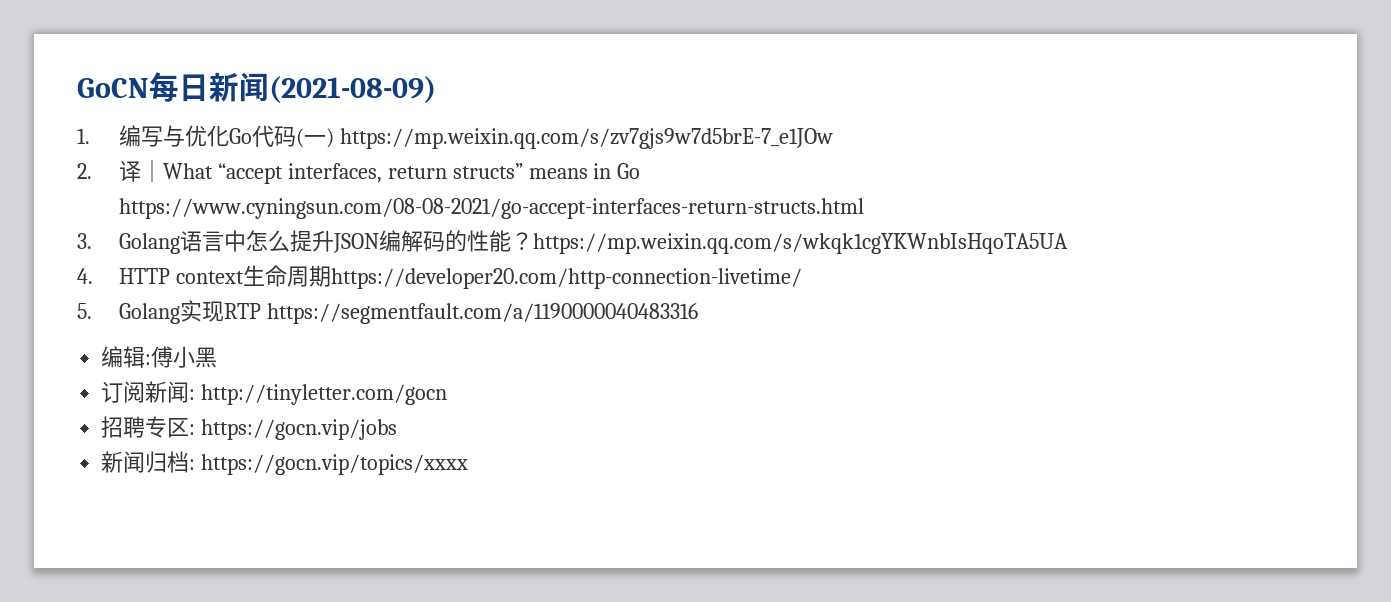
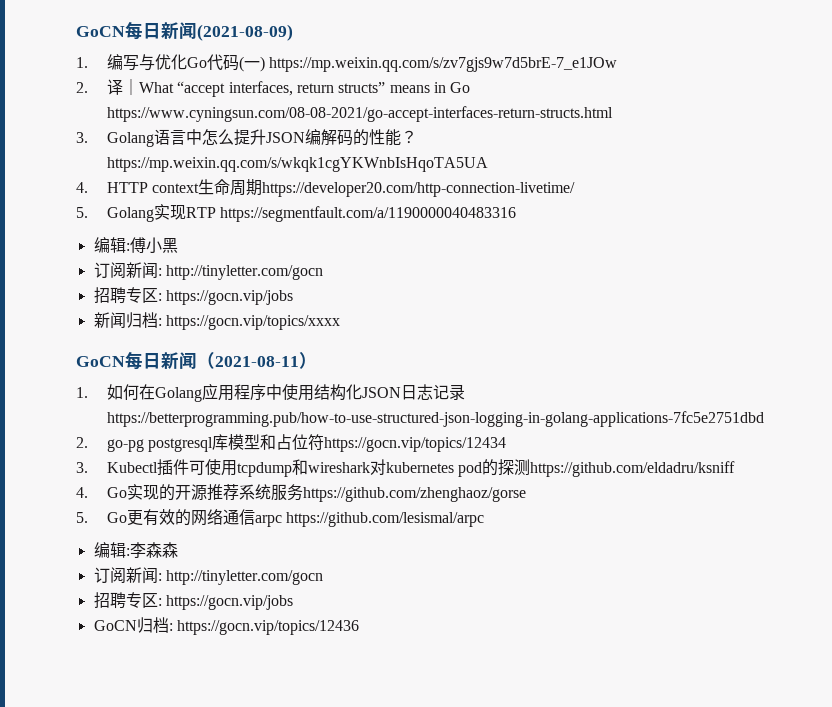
(469, 464) none -> [76,351,317,370] [76,383,466,402] [107,411,765,427] [76,434,507,452] [76,459,736,477] [76,484,527,502] [76,508,485,527] [93,542,178,558] [93,567,323,585] [93,592,293,610] [93,617,359,635] // GoCN每日新闻（2021-08-11） // 1.如何在Golang应用程序中使用结构化JSON日志记录https://betterprogramming.pub/how-to-use-structured-json-logging-in-golang-applications-7fc5e2751dbd // 2. go-pg postgresql库模型和占位符https://gocn.vip/topics/12434 // 3. Kubectl插件可使用tcpdump和wireshark对kubernetes pod的探测https://github.com/eldadru/ksniff // 4. Go实现的开源推荐系统服务https://github.com/zhenghaoz/gorse // 5. Go更有效的网络通信arpc https://github.com/lesismal/arpc // 编辑:李森森 // 订阅新闻: http://tinyletter.com/gocn // 招聘专区: https://gocn.vip/jobs // GoCN归档: https://gocn.vip/topics/12436

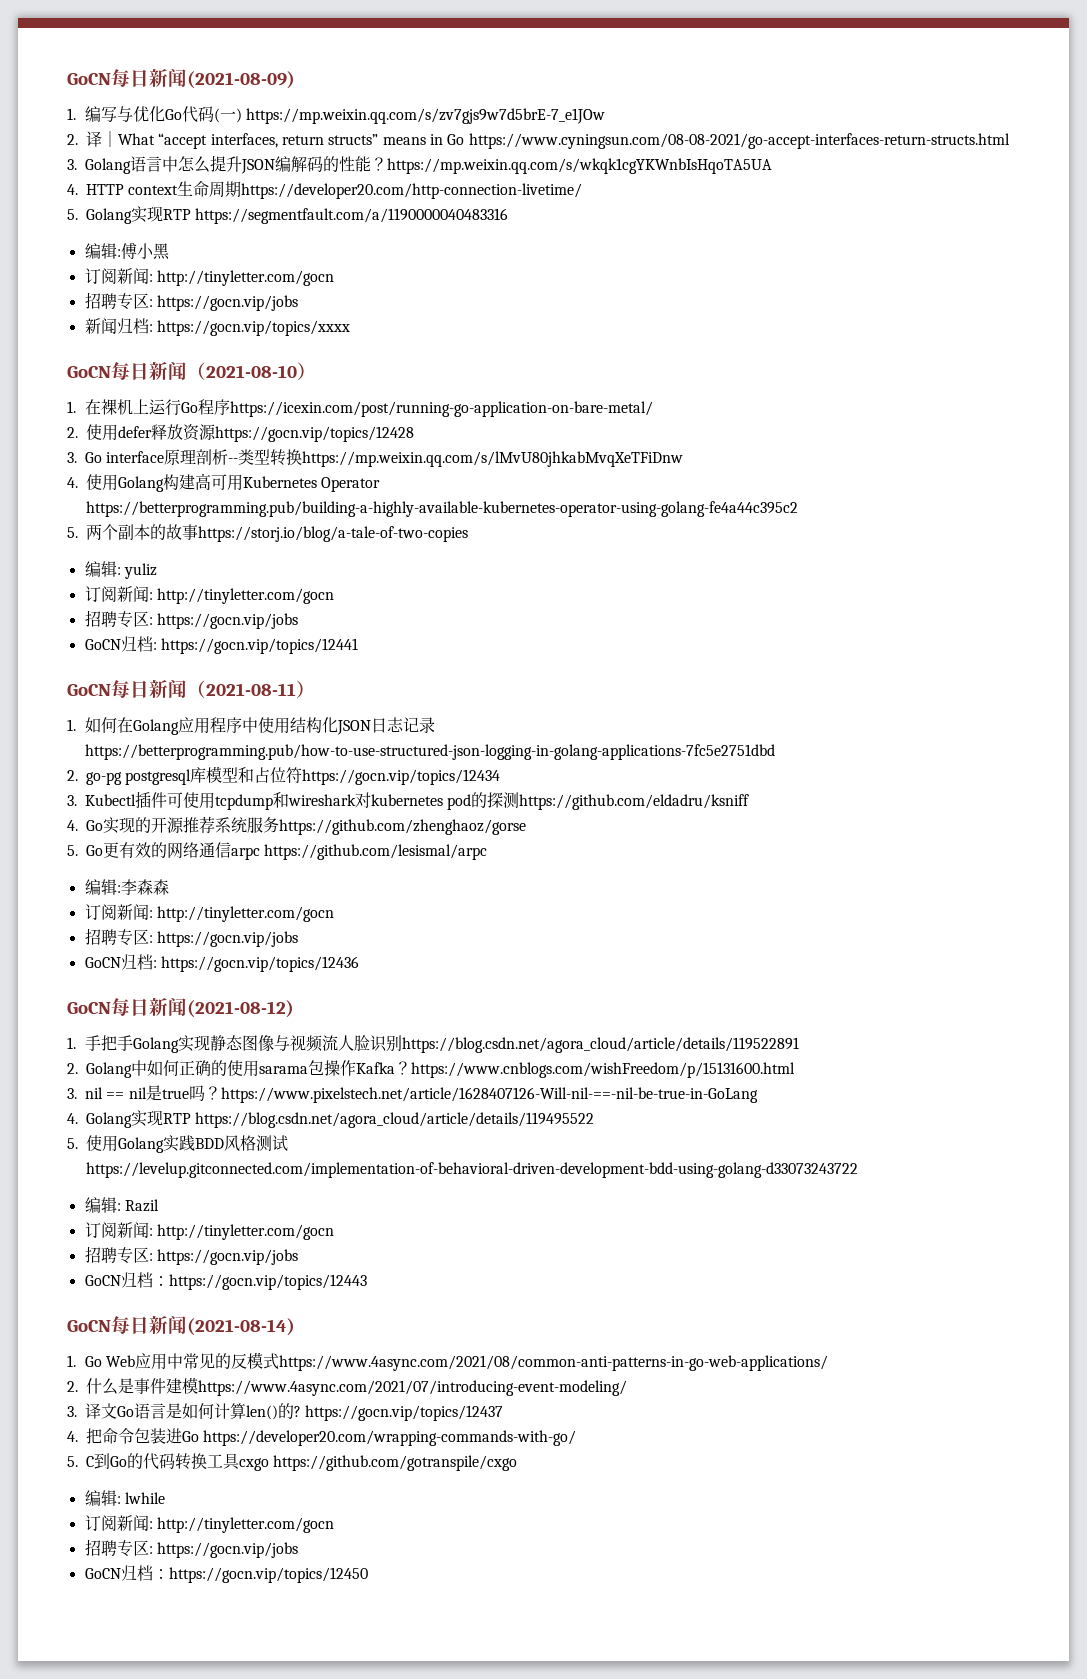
(340, 322) none -> [67,361,316,381] [67,399,653,417] [67,424,414,442] [67,449,684,467] [67,473,381,492] [86,501,798,517] [67,524,468,542] [84,561,157,579] [84,586,334,604] [84,610,298,629] [84,636,358,654] // GoCN每日新闻（2021-08-10） // 1.在裸机上运行Go程序https://icexin.com/post/running-go-application-on-bare-metal/ // 2.使用defer释放资源https://gocn.vip/topics/12428 // 3. Go interface原理剖析--类型转换https://mp.weixin.qq.com/s/lMvU80jhkabMvqXeTFiDnw // 4.使用Golang构建高可用Kubernetes Operator https://betterprogramming.pub/building-a-highly-available-kubernetes-operator-using-golang-fe4a44c395c2 // 5.两个副本的故事https://storj.io/blog/a-tale-of-two-copies // 编辑: yuliz // 订阅新闻: http://tinyletter.com/gocn // 招聘专区: https://gocn.vip/jobs // GoCN归档: https://gocn.vip/topics/12441
(359, 627) none -> [67,997,294,1018] [67,1035,799,1053] [67,1060,795,1078] [67,1085,758,1103] [67,1110,595,1128] [67,1135,288,1153] [86,1162,858,1178] [84,1197,159,1213] [84,1222,334,1240] [84,1246,298,1265] [84,1272,367,1290] [67,1315,295,1336] [67,1352,829,1371] [67,1377,627,1396] [67,1403,504,1421] [67,1428,577,1446] [67,1453,518,1471] [84,1490,165,1506] [84,1515,334,1533] [84,1539,298,1558] [84,1565,368,1583] // GoCN每日新闻(2021-08-12) // 1.手把手Golang实现静态图像与视频流人脸识别https://blog.csdn.net/agora_cloud/article/details/119522891 // 2. Golang中如何正确的使用sarama包操作Kafka？https://www.cnblogs.com/wishFreedom/p/15131600.html // 3. nil == nil是true吗？https://www.pixelstech.net/article/1628407126-Will-nil-==-nil-be-true-in-GoLang // 4. Golang实现RTP https://blog.csdn.net/agora_cloud/article/details/119495522 // 5.使用Golang实践BDD风格测试https://levelup.gitconnected.com/implementation-of-behavioral-driven-development-bdd-using-golang-d33073243722 // 编辑: Razil // 订阅新闻: http://tinyletter.com/gocn // 招聘专区: https://gocn.vip/jobs // GoCN归档：https://gocn.vip/topics/12443 // GoCN每日新闻(2021-08-14) // 1. Go Web应用中常见的反模式https://www.4async.com/2021/08/common-anti-patterns-in-go-web-applications/ // 2.什么是事件建模https://www.4async.com/2021/07/introducing-event-modeling/ // 3.译文Go语言是如何计算len()的? https://gocn.vip/topics/12437 // 4.把命令包装进Go https://developer20.com/wrapping-commands-with-go/ // 5. C到Go的代码转换工具cxgo https://github.com/gotranspile/cxgo // 编辑: lwhile // 订阅新闻: http://tinyletter.com/gocn // 招聘专区: https://gocn.vip/jobs // GoCN归档：https://gocn.vip/topics/12450

